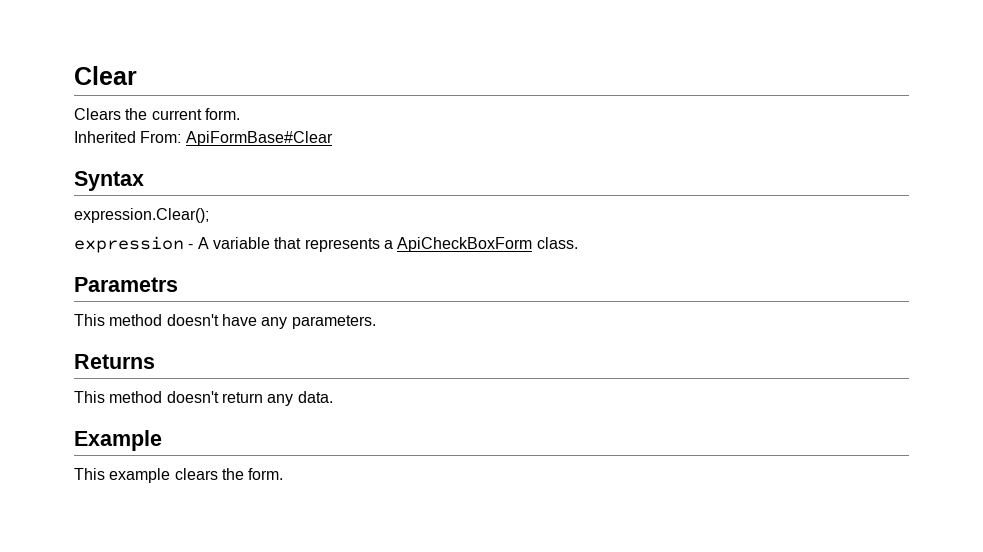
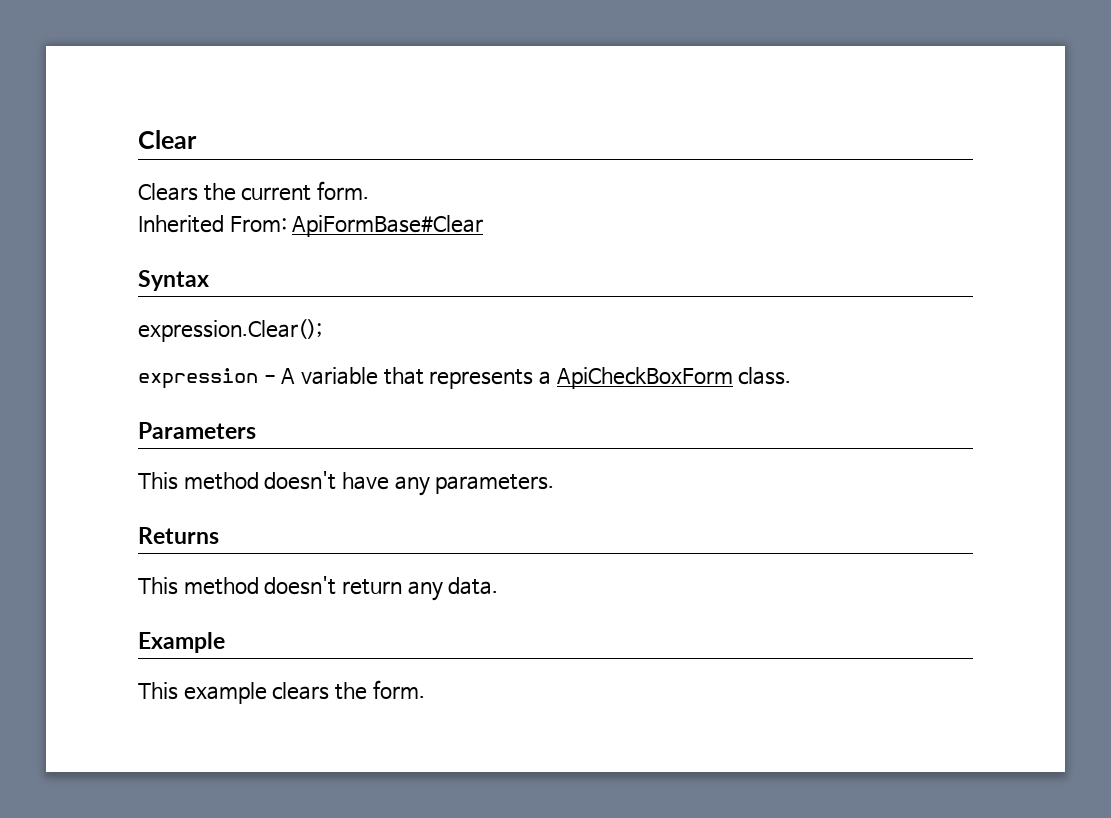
[74,277,178,292] Parametrs -> [138,422,256,439] Parameters

